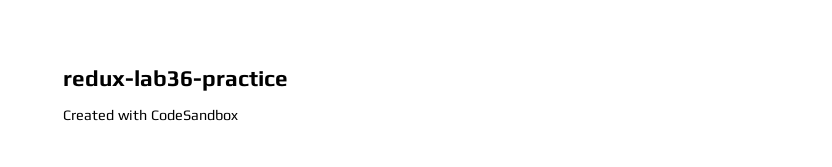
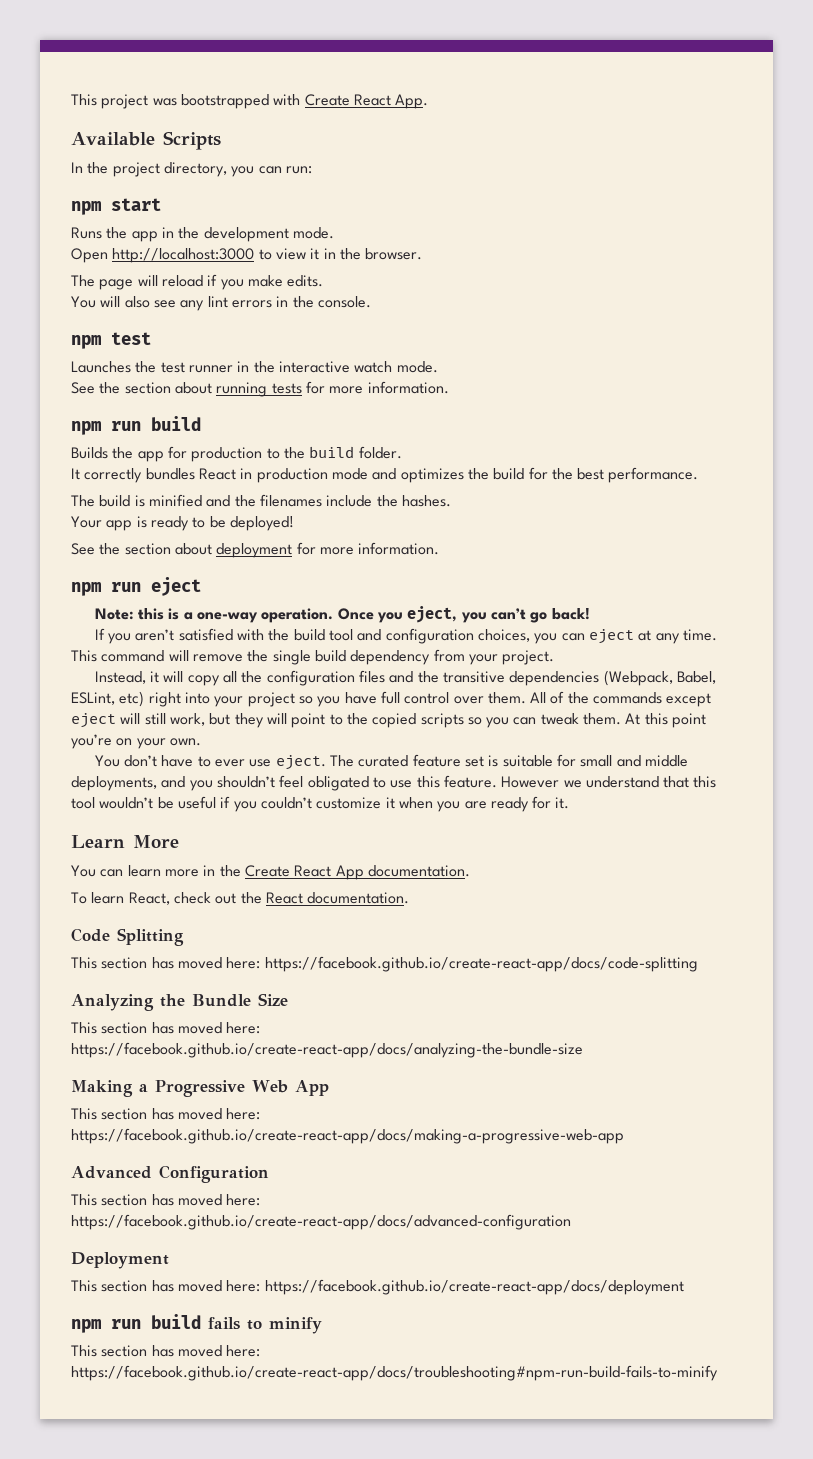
[63,70,288,91] [63,109,238,121] redux-lab36-practice // Created with CodeSandbox -> [71,94,429,109] [71,131,221,150] [71,162,312,177] [71,198,161,215] [71,227,334,242] [71,248,423,263] [71,274,324,290] [71,296,371,311] [71,332,151,349] [71,361,438,373] [71,381,449,397] [71,416,201,435] [71,446,402,462] [71,467,699,483] [71,494,451,507] [71,516,294,531] [71,542,440,558] [71,577,201,596] [94,606,590,623] [94,628,717,644] [71,649,555,665] [94,670,716,686] [71,691,712,707] [71,713,707,728] [71,734,201,749] [94,754,688,770] [71,775,717,791] [71,796,570,812] [71,835,179,848] [71,865,470,880] [71,892,410,905] [71,928,184,946] [71,956,698,972] [71,993,288,1011] [71,1022,261,1034] [71,1042,583,1058] [71,1080,329,1097] [71,1108,261,1120] [71,1128,624,1144] [71,1165,269,1183] [71,1194,261,1206] [71,1214,571,1230] [71,1252,169,1269] [71,1279,684,1295] [71,1314,322,1334] [71,1345,261,1357] [71,1365,718,1381] This project was bootstrapped with Create React App. // Available Scripts // In the project directory, you can run: // npm start // Runs the app in the development mode. // Open http://localhost:3000 to view it in the browser. // The page will reload if you make edits. // You will also see any lint errors in the console. // npm test // Launches the test runner in the interactive watch mode. // See the section about running tests for more information. // npm run build // Builds the app for production to the build folder. // It correctly bundles React in production mode and optimizes the build for the best performance. // The build is minified and the filenames include the hashes. // Your app is ready to be deployed! // See the section about deployment for more information. // npm run eject // Note: this is a one-way operation. Once you eject, you can’t go back! // If you aren’t satisfied with the build tool and configuration choices, you can eject at any time. This command will remove the single build dependency from your project. // Instead, it will copy all the configuration files and the transitive dependencies (Webpack, Babel, ESLint, etc) right into your project so you have full control over them. All of the commands except eject will still work, but they will point to the copied scripts so you can tweak them. At this point you’re on your own. // You don’t have to ever use eject. The curated feature set is suitable for small and middle deployments, and you shouldn’t feel obligated to use this feature. However we understand that this tool wouldn’t be useful if you couldn’t customize it when you are ready for it. // Learn More // You can learn more in the Create React App documentation. // To learn React, check out the React documentation. // Code Splitting // This section has moved here: https://facebook.github.io/create-react-app/docs/code-splitting // Analyzing the Bundle Size // This section has moved here: https://facebook.github.io/create-react-app/docs/analyzing-the-bundle-size // Making a Progressive Web App // This section has moved here: https://facebook.github.io/create-react-app/docs/making-a-progressive-web-app // Advanced Configuration // This section has moved here: https://facebook.github.io/create-react-app/docs/advanced-configuration // Deployment // This section has moved here: https://facebook.github.io/create-react-app/docs/deployment // npm run build fails to minify // This section has moved here: https://facebook.github.io/create-react-app/docs/troubleshooting#npm-run-build-fails-to-minify

